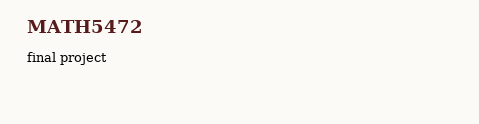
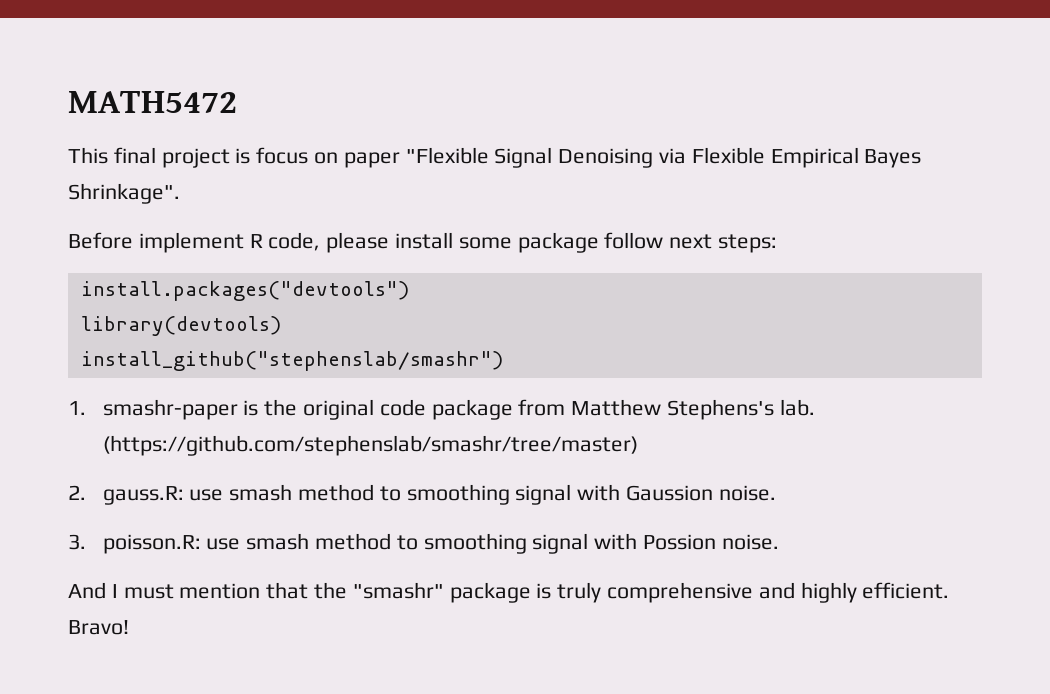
(143, 26) none -> [68,147,108,164] This
(107, 59) none -> [235,147,922,168] [68,183,180,204] [68,232,778,253] [80,281,409,301] [80,316,281,336] [80,351,503,371] [68,399,815,420] [102,435,638,456] [68,484,776,505] [68,533,779,554] [68,582,950,603] [68,620,129,635] is focus on paper "Flexible Signal Denoising via Flexible Empirical Bayes Shrinkage". // Before implement R code, please install some package follow next steps: // install.packages("devtools") // library(devtools) // install_github("stephenslab/smashr") // 1. smashr-paper is the original code package from Matthew Stephens's lab. (https://github.com/stephenslab/smashr/tree/master) // 2. gauss.R: use smash method to smoothing signal with Gaussion noise. // 3. poisson.R: use smash method to smoothing signal with Possion noise. // And I must mention that the "smashr" package is truly comprehensive and highly efficient. Bravo!

